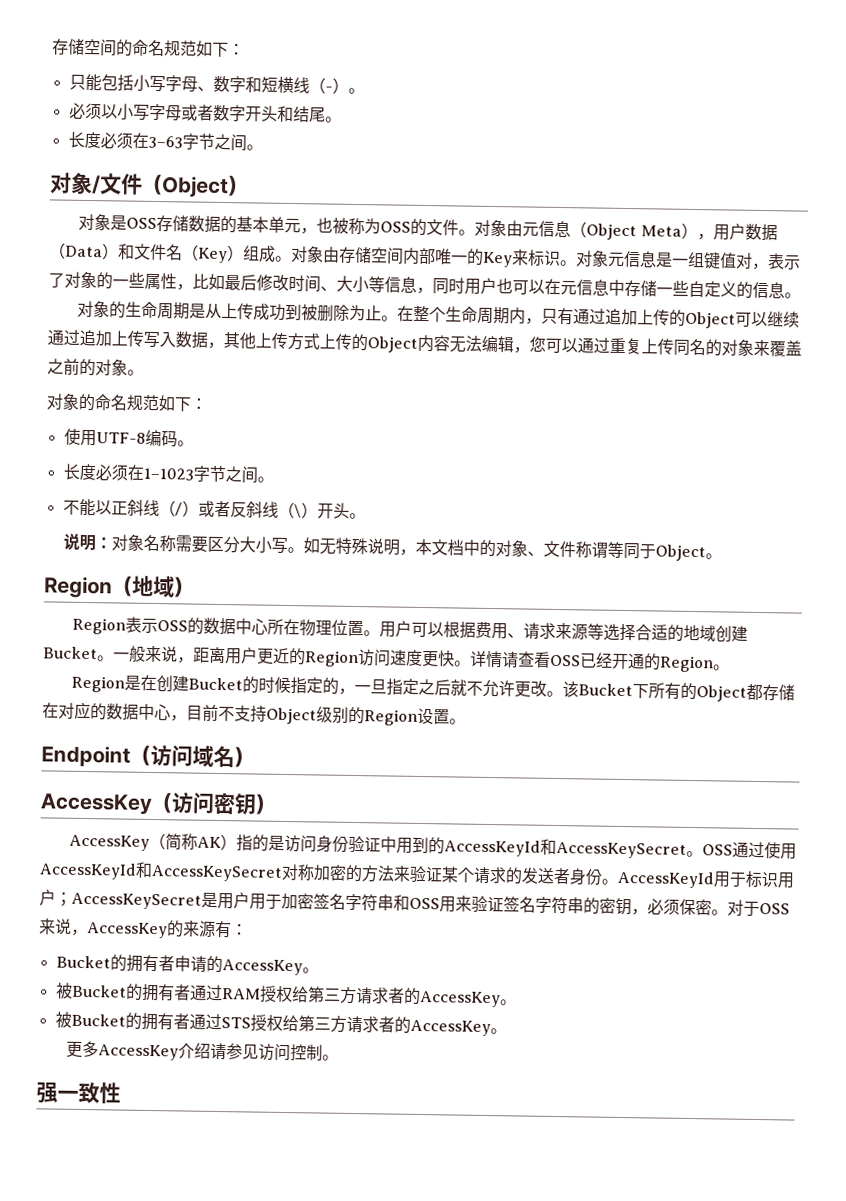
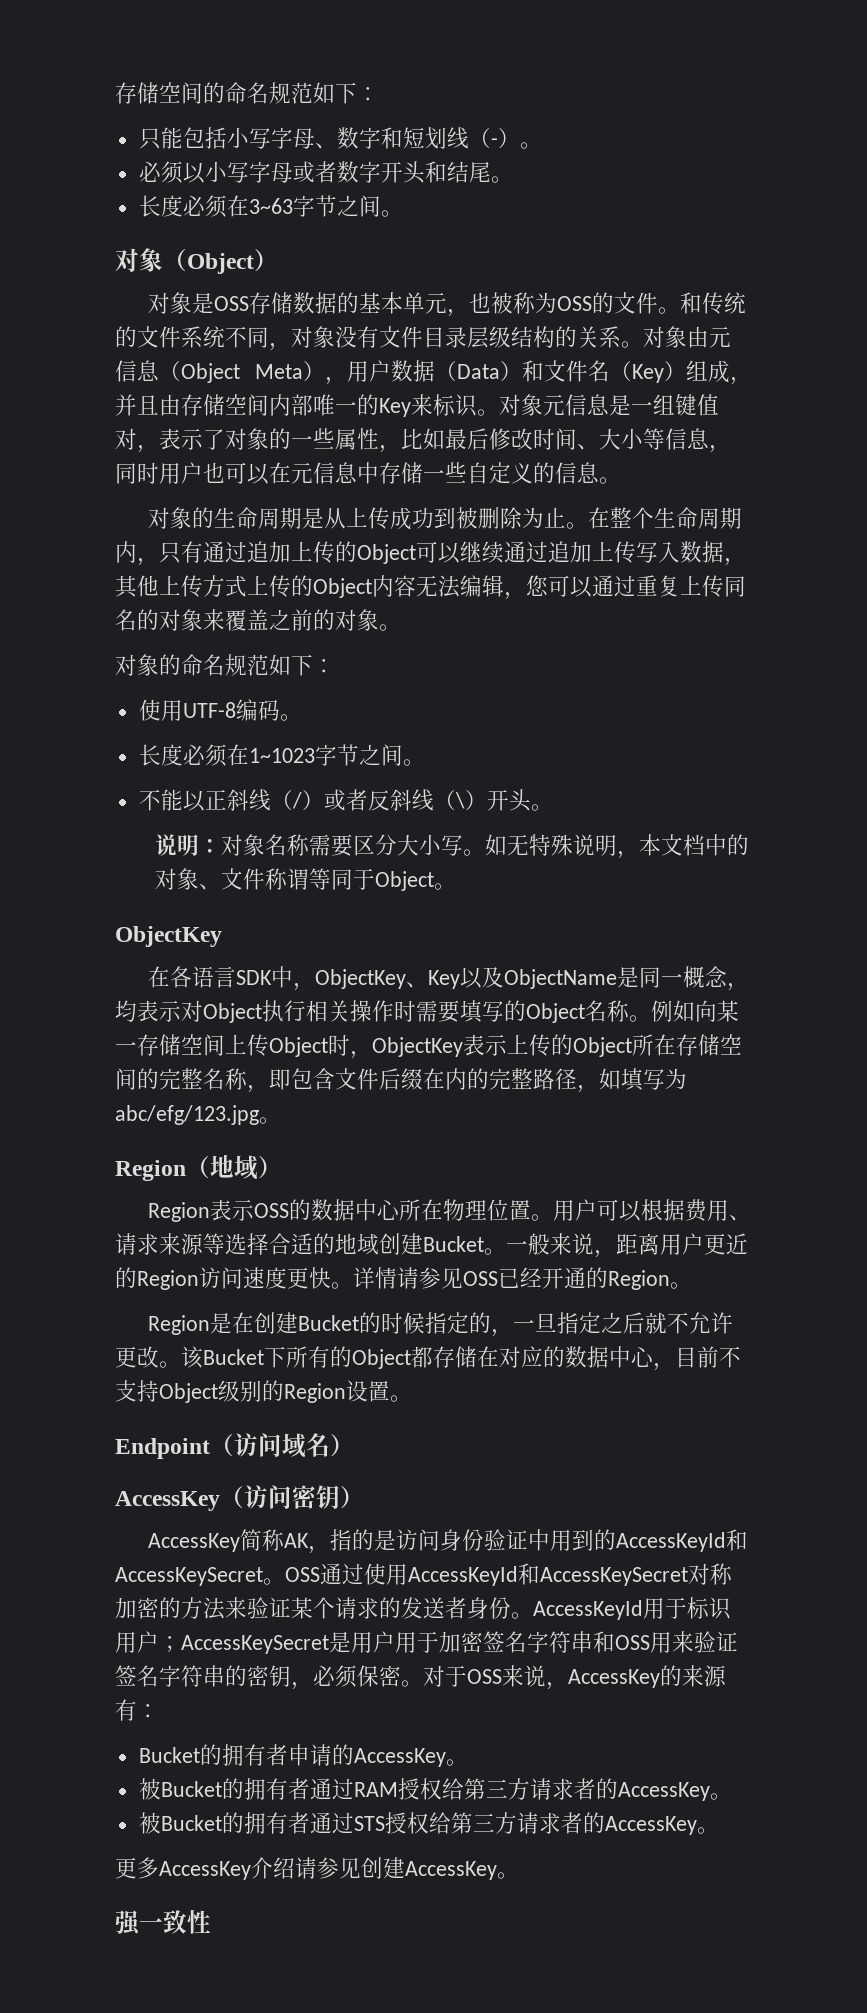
[276,76,294,94] 横 -> [424,127,447,149] 划
[147,135,183,149] 3–63 -> [248,198,293,214] 3~63
[91,173,143,195] /文件 -> (163, 260) none
(476, 232) none -> [680,292,747,314] [115,326,643,351] 和传统的文件系统不同，对象没有文件目录层级结构的关系。
[275,246,324,263] 。对象 -> [730,377,752,385] [115,394,159,416] ，并且
[142,467,194,481] 1–1023 -> [248,748,315,763] 1~1023
(723, 556) none -> [115,926,222,947] [148,966,750,991] [115,1000,739,1023] [115,1034,742,1059] [115,1068,687,1093] [115,1105,281,1125] // ObjectKey // 在各语言SDK中，ObjectKey、Key以及ObjectName是同一概念，均表示对Object执行相关操作时需要填写的Object名称。例如向某一存储空间上传Object时，ObjectKey表示上传的Object所在存储空间的完整名称，即包含文件后缀在内的完整路径，如填写为abc/efg/123.jpg。
[518,651,551,668] 查看 -> [419,1267,463,1289] 参见
[149,832,167,850] （ -> (241, 1542) none
[220,834,238,851] ） -> [308,1546,331,1554] ，
[258,1043,324,1062] 访问控制 -> [361,1857,497,1880] 创建AccessKey

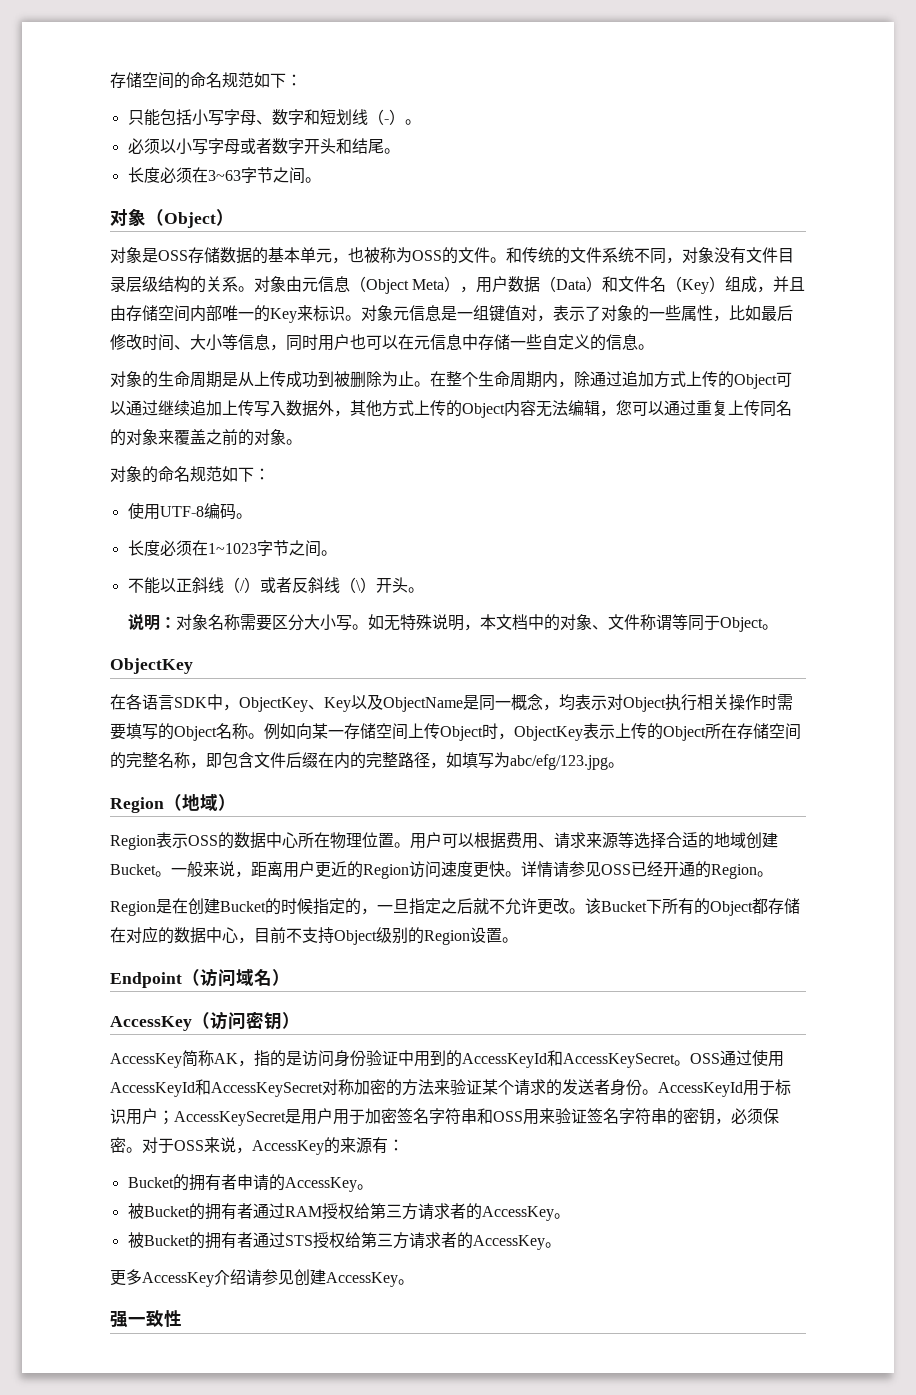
[159,541,291,564] 只有通过追加 -> [574,371,686,388] 除通过追加方式
[460,541,548,564] 继续通过 -> [126,400,190,416] 通过继续
[724,558,746,566] [115,575,203,598] ，其他上传 -> [318,400,382,417] 外，其他

